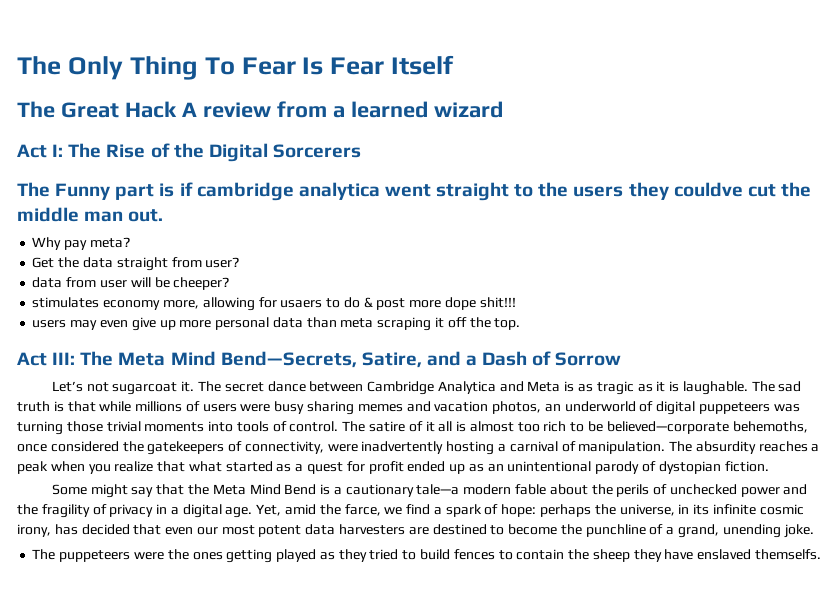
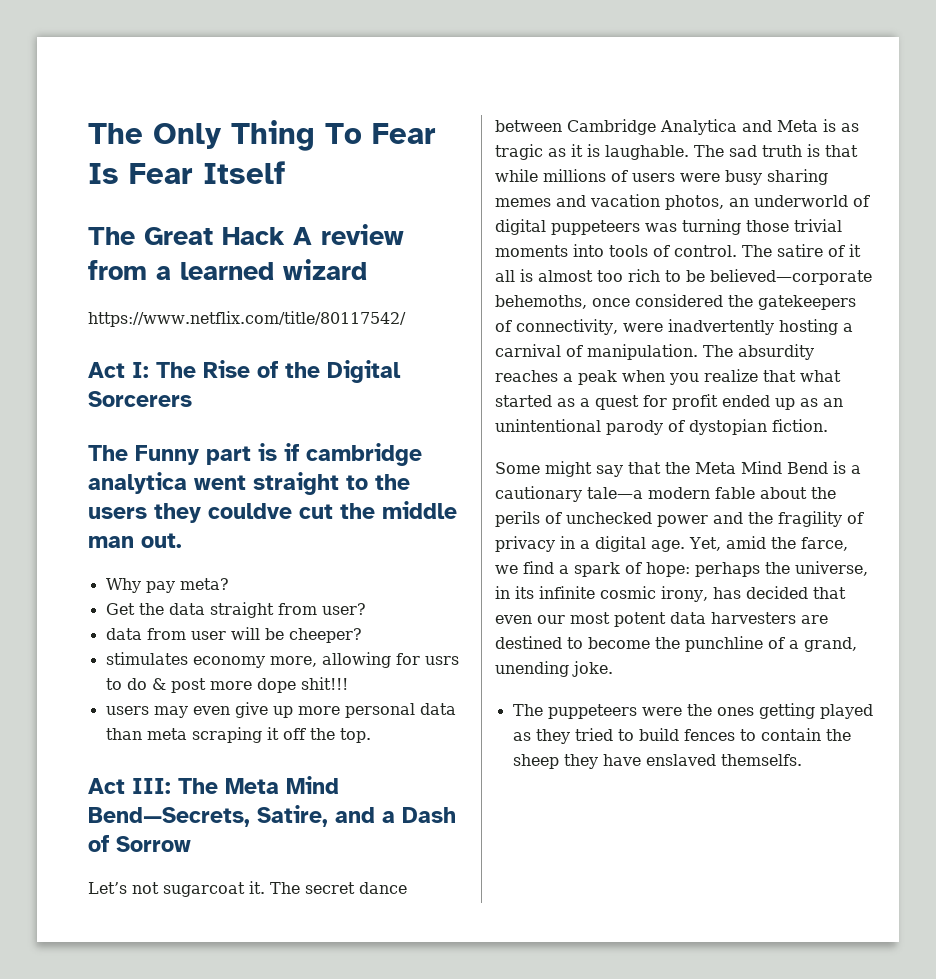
(503, 109) none -> [88,311,406,327] // https://www.netflix.com/title/80117542/
[280,300,323,308] usaers -> [424,656,459,665] usrs

